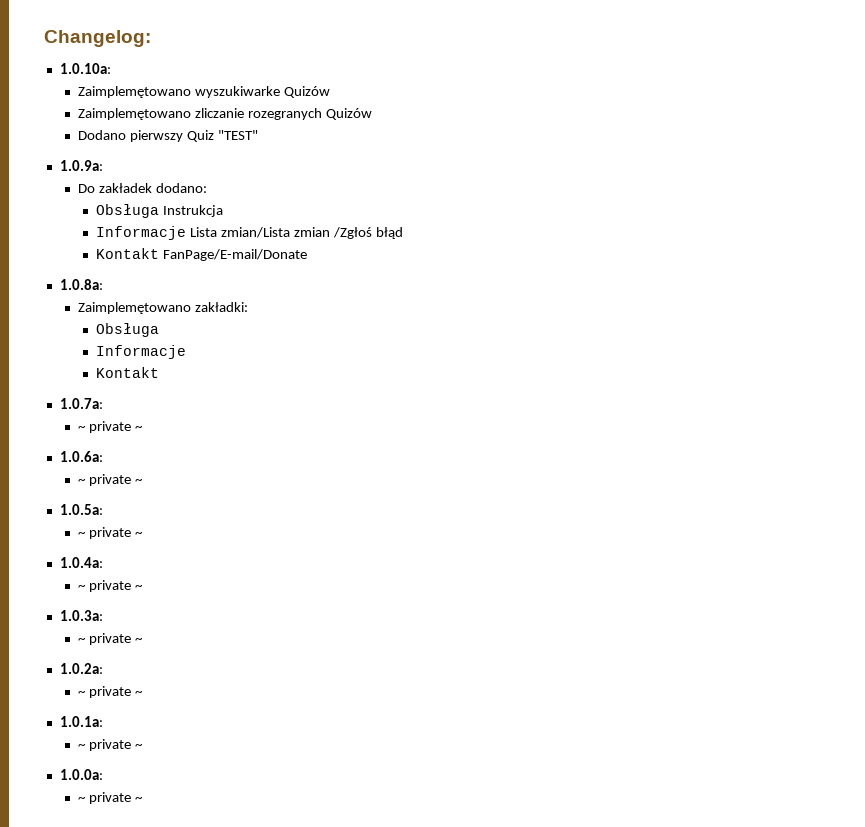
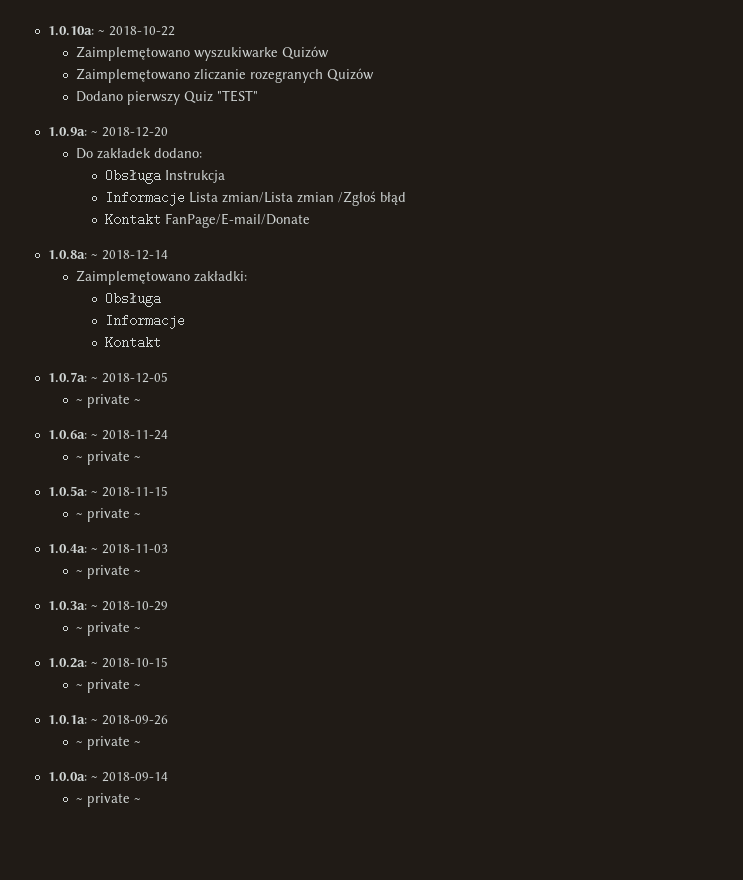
[44,30,151,47] Changelog: // -> (47, 31) none
(111, 68) none -> [97,26,175,36] ~ 2018-10-22
(103, 165) none -> [90,127,168,137] ~ 2018-12-20
(103, 284) none -> [90,250,168,260] ~ 2018-12-14
(103, 403) none -> [90,372,168,383] ~ 2018-12-05
(103, 456) none -> [90,430,168,440] ~ 2018-11-24
(103, 509) none -> [90,486,168,497] ~ 2018-11-15
(103, 562) none -> [90,544,168,554] ~ 2018-11-03
(103, 615) none -> [90,601,168,611] ~ 2018-10-29
(103, 668) none -> [90,657,168,668] ~ 2018-10-15
(103, 721) none -> [90,715,168,725] ~ 2018-09-26
(103, 774) none -> [90,772,168,782] ~ 2018-09-14

